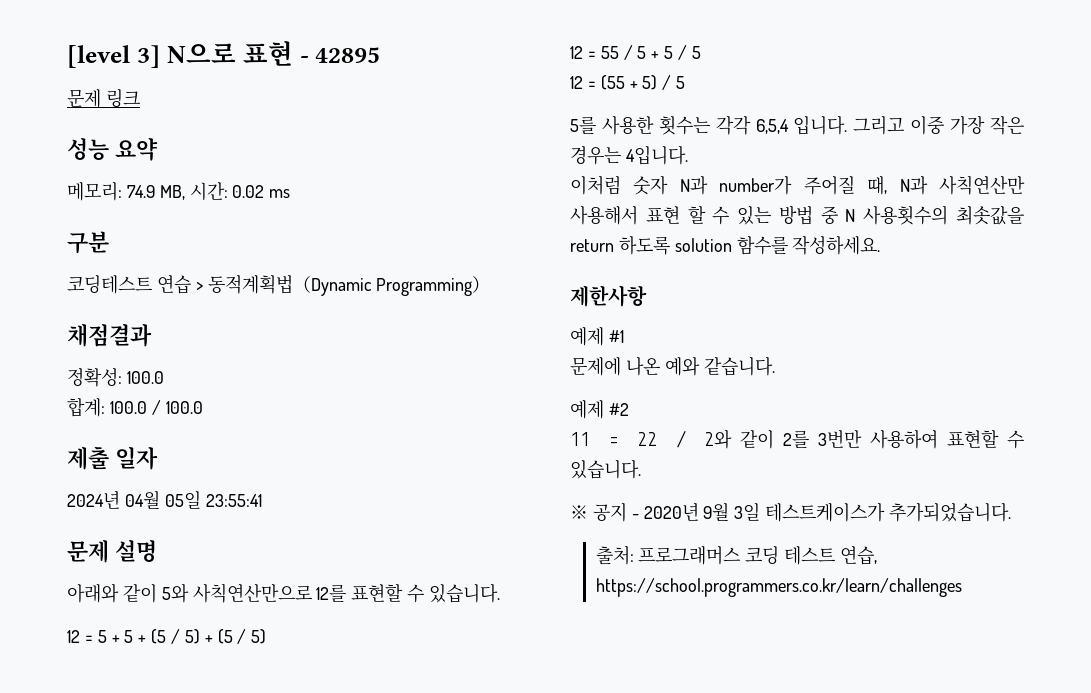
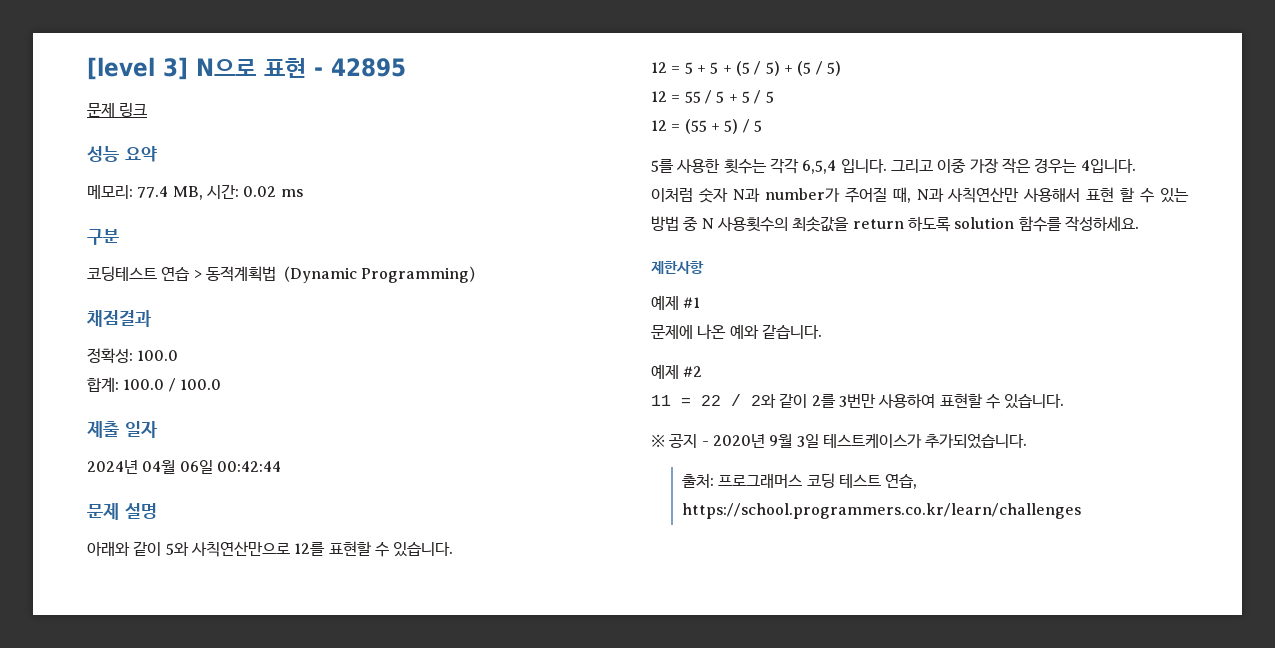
[126,185,155,198] 74.9 -> [137,186,169,198] 77.4
[164,491,262,509] 05일 23:55:41 -> [179,460,281,474] 06일 00:42:44

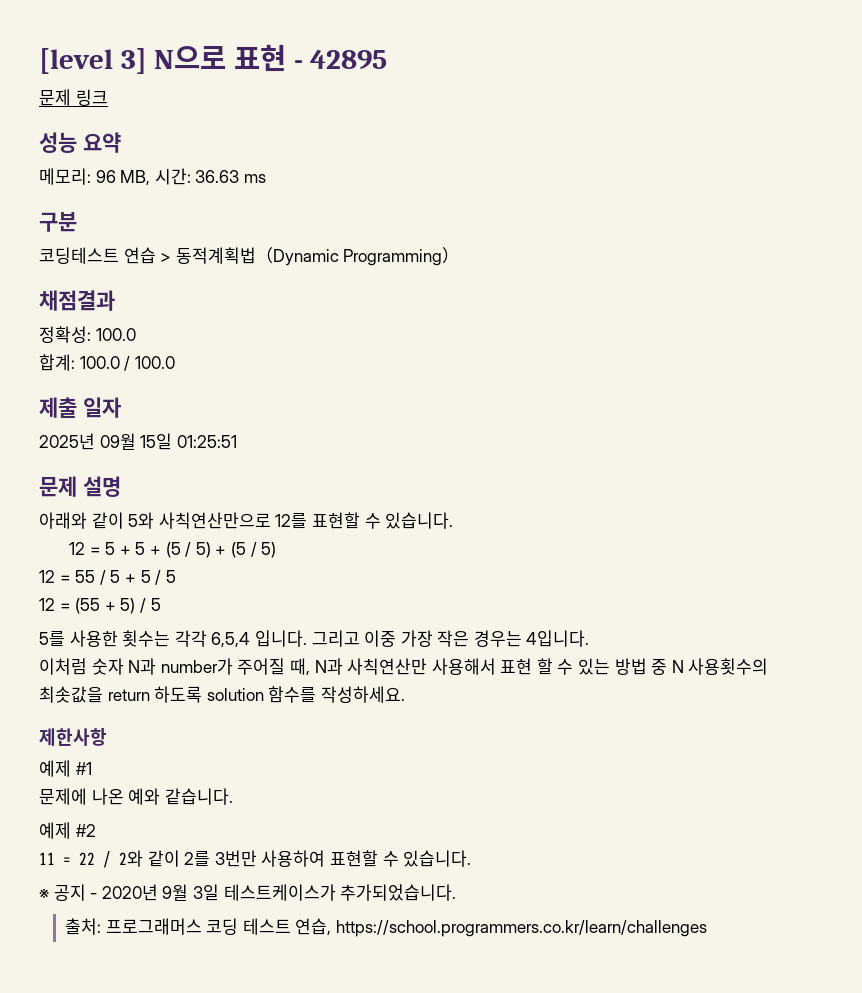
[137,186,169,198] 77.4 -> [95,170,116,183] 96
[243,186,277,197] 0.02 -> [195,170,240,183] 36.63
[87,459,281,474] 2024년 04월 06일 00:42:44 -> [39,433,237,450] 2025년 09월 15일 01:25:51

